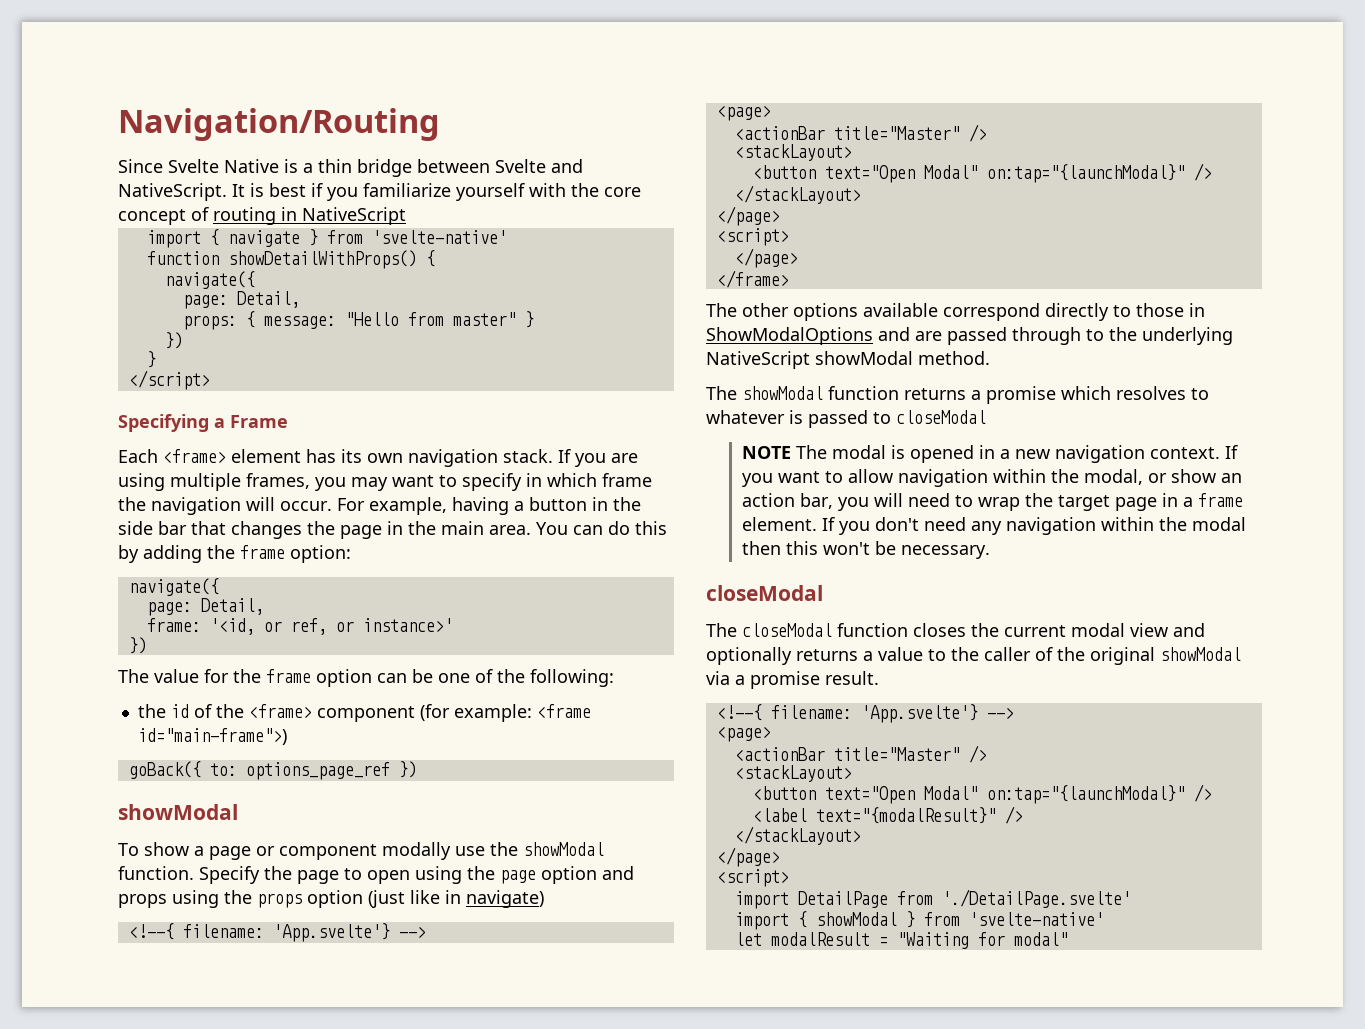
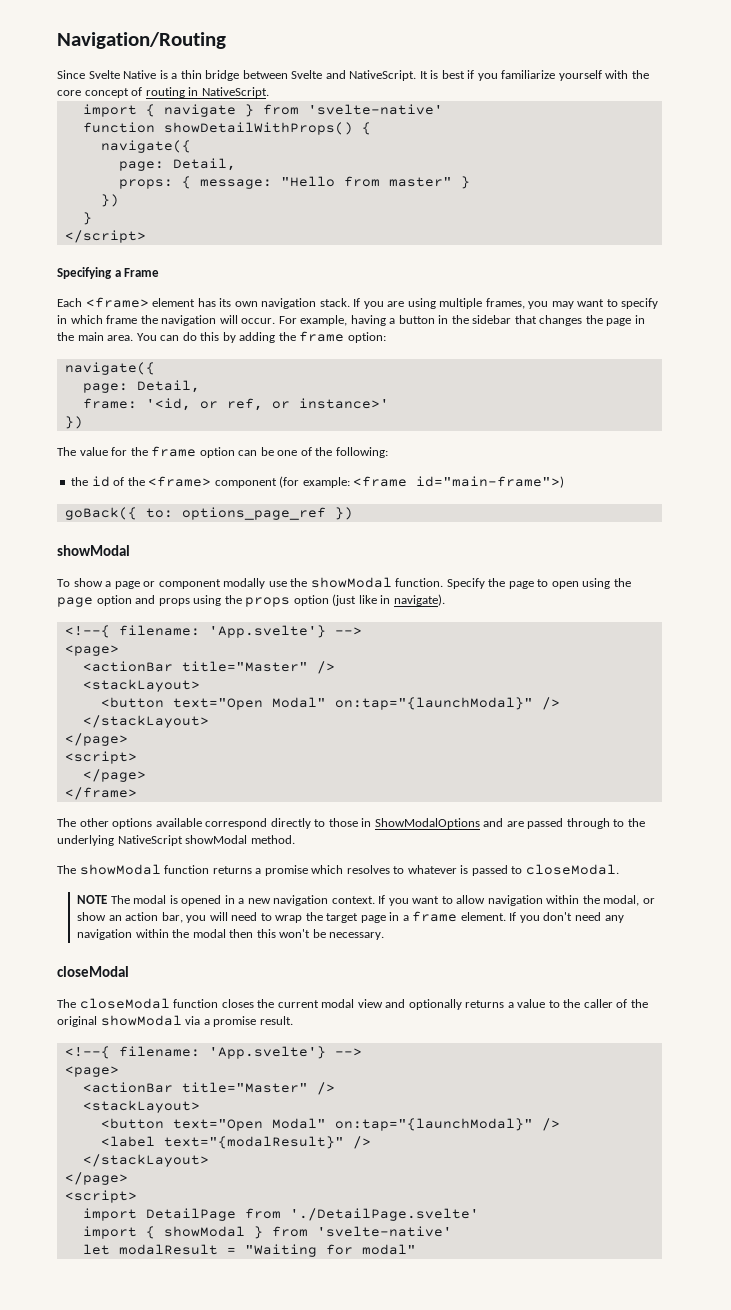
[302,207,406,225] NativeScript -> [201,87,269,98] NativeScript.
[118,521,187,535] side bar -> [472,315,512,324] sidebar
[466,890,544,908] navigate) -> [393,594,445,606] navigate).
[896,410,986,424] closeModal -> [525,864,619,875] closeModal.

